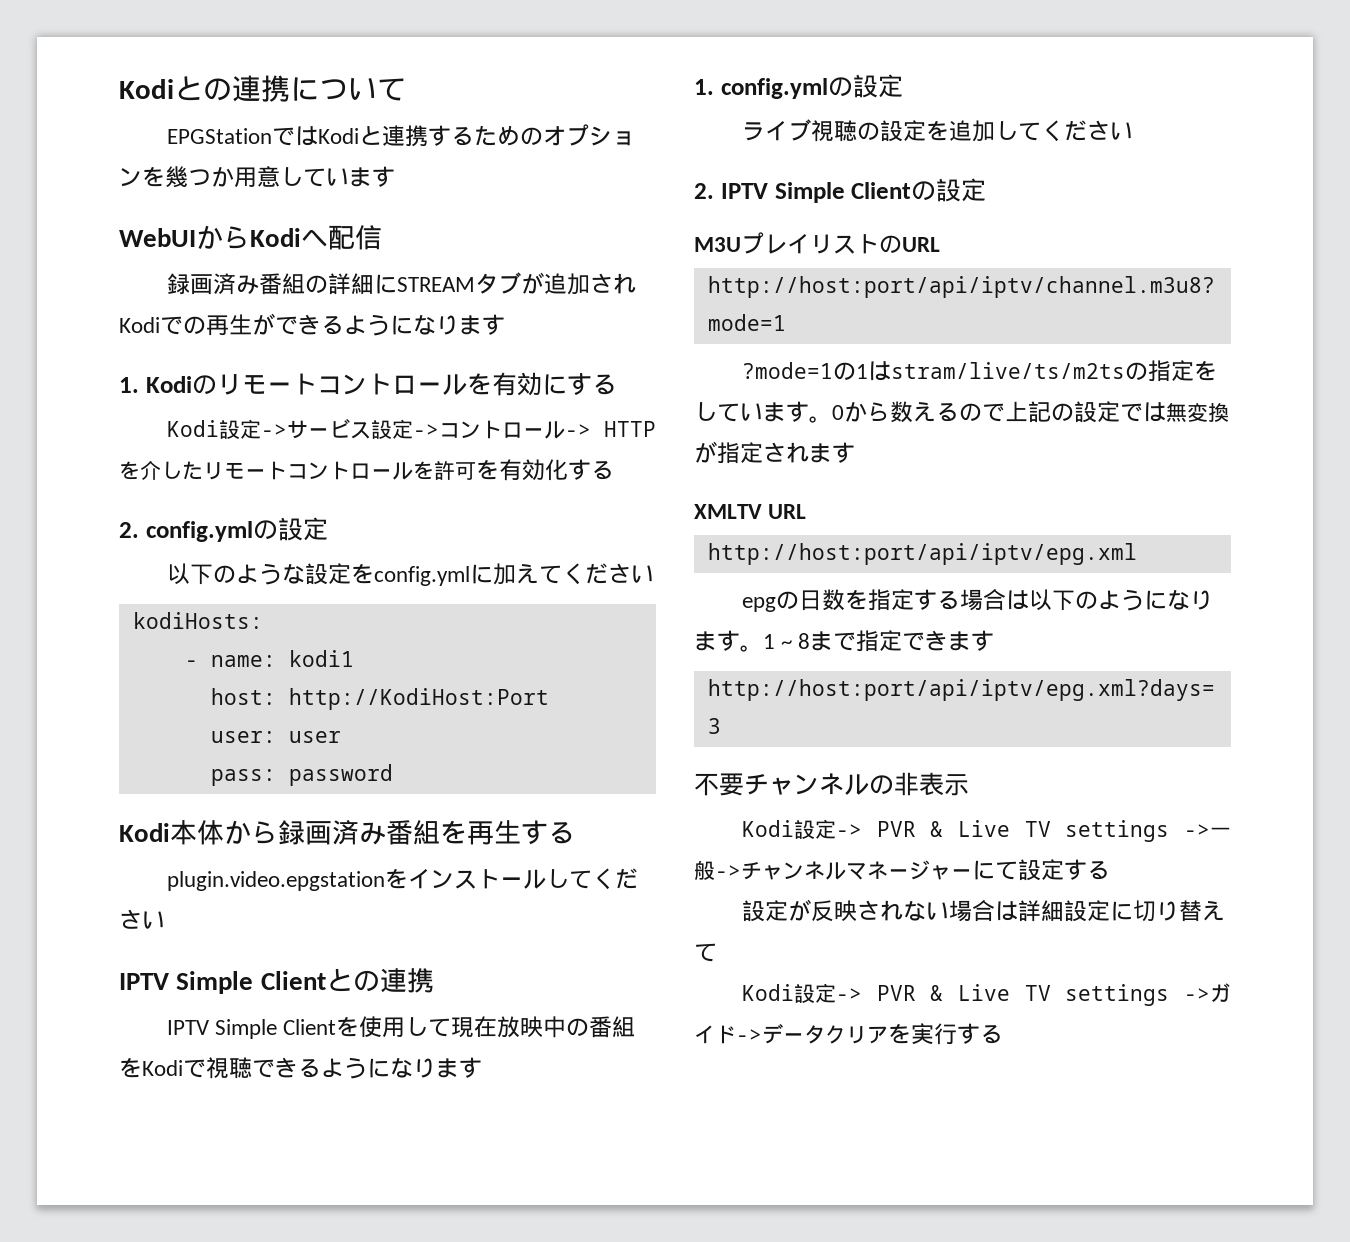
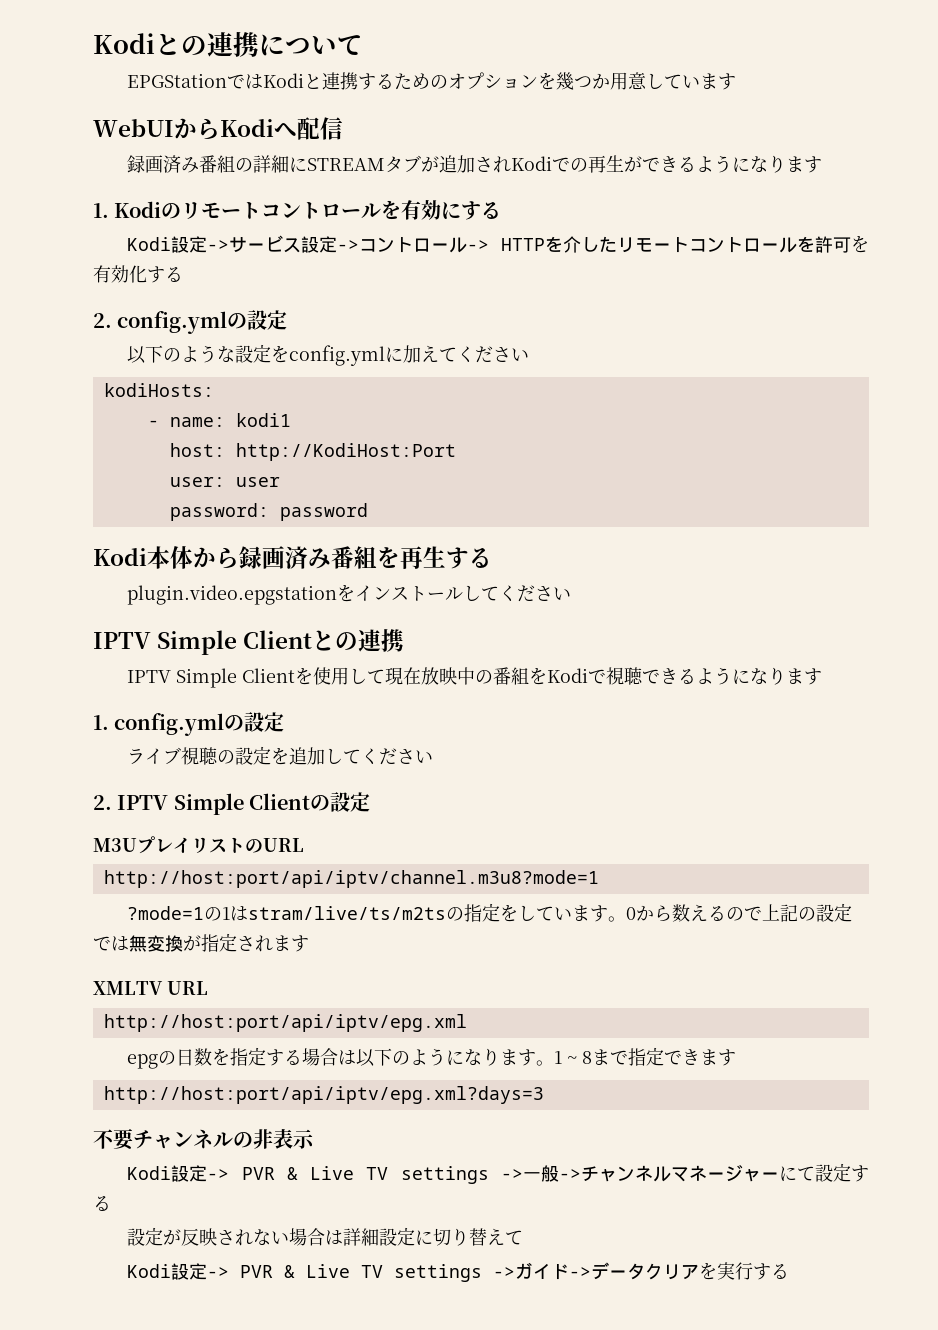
[210,769,276,786] pass: -> [169,503,269,521] password:

